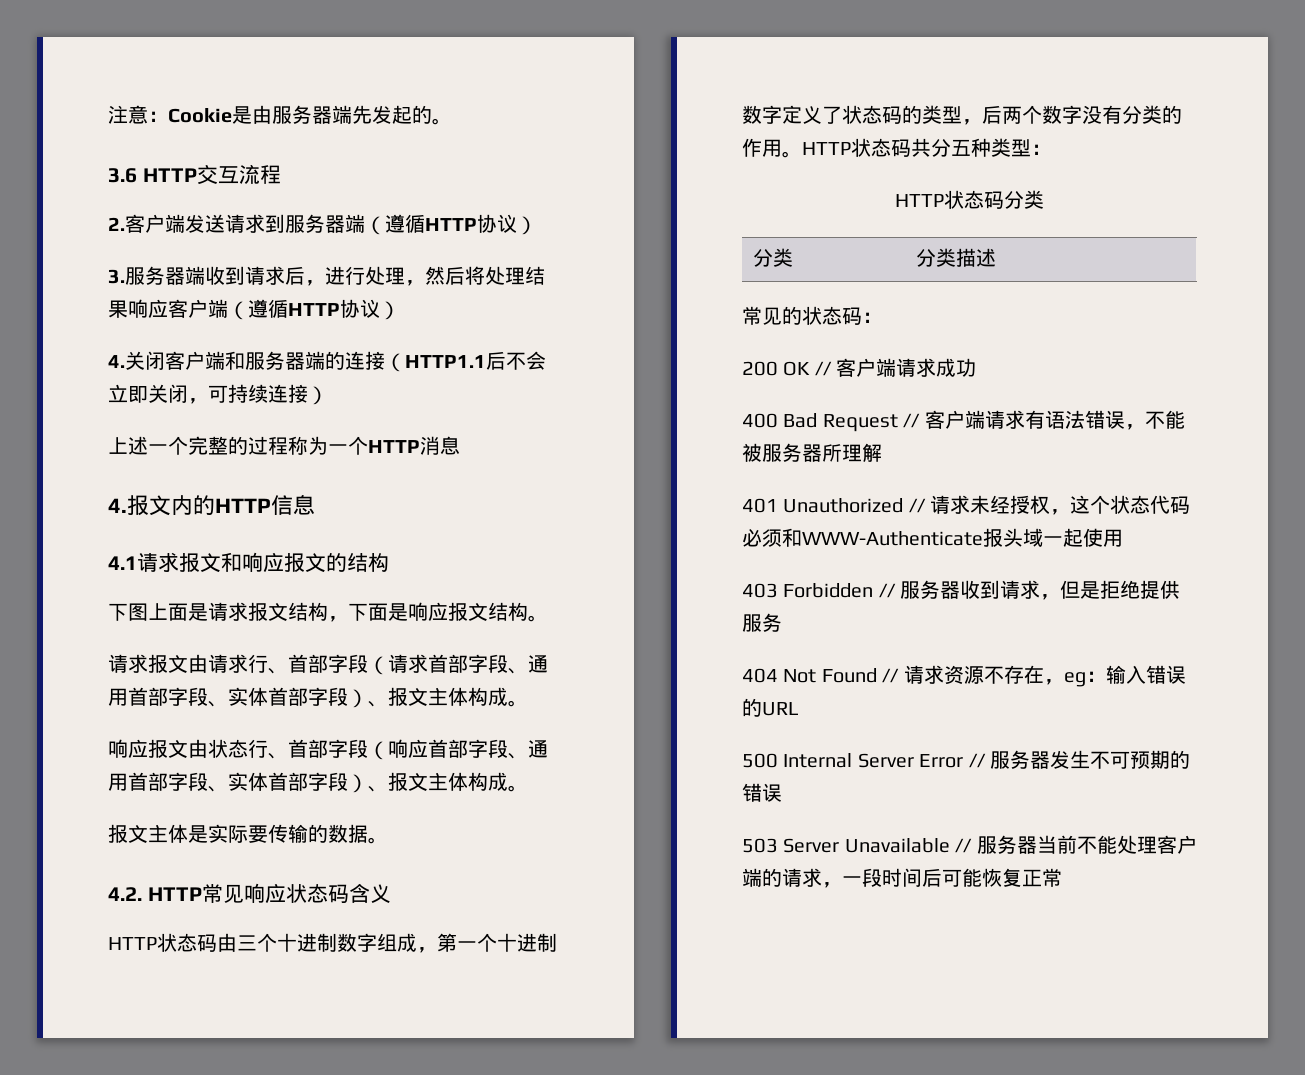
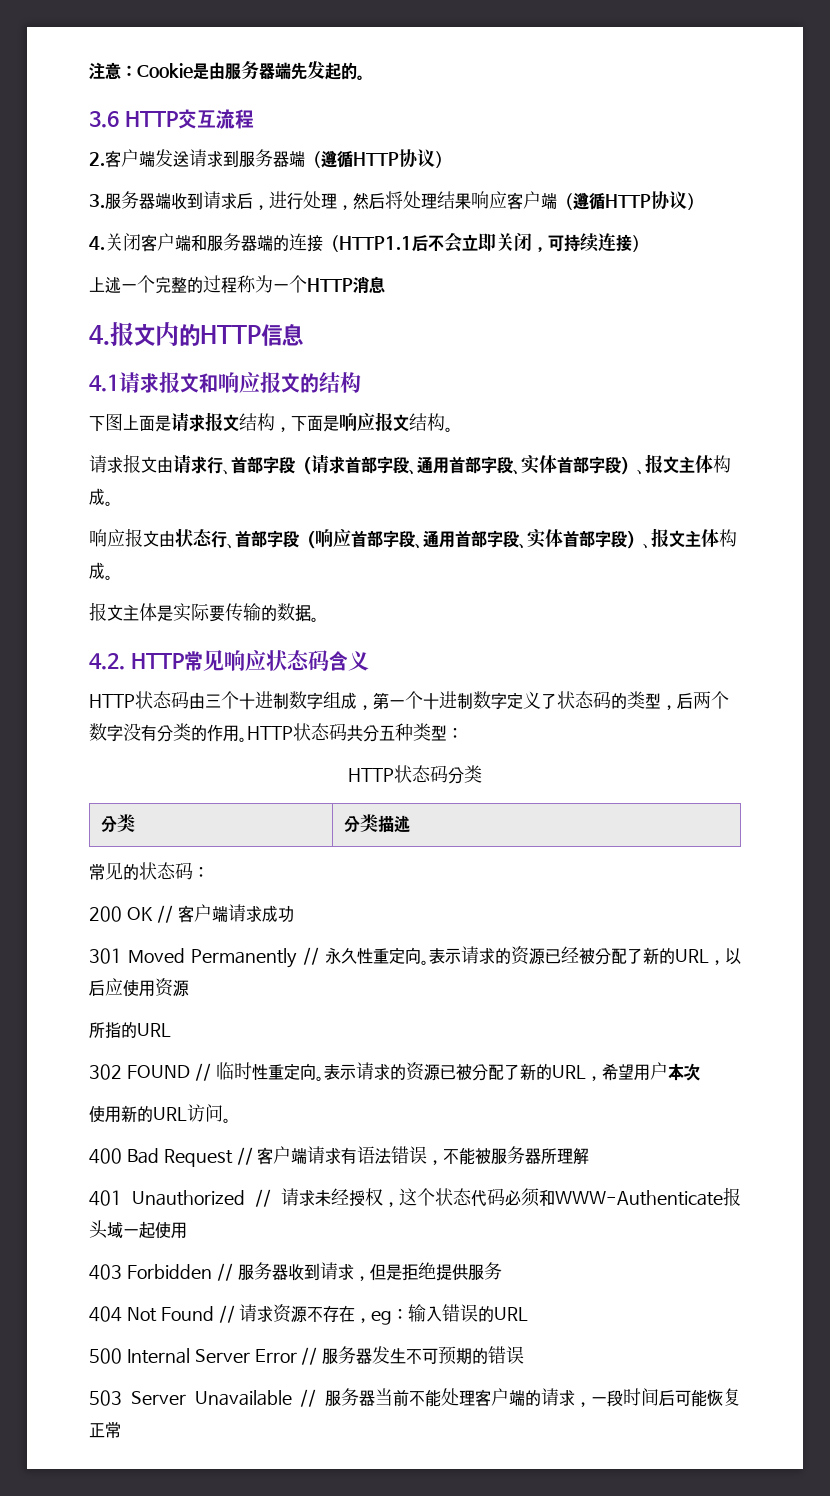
(977, 367) none -> [89,946,741,968] [89,978,189,997] [89,1021,171,1038] [89,1062,700,1081] [89,1104,231,1123] // 301 Moved Permanently // 永久性重定向。表示请求的资源已经被分配了新的URL，以后应使用资源 // 所指的URL // 302 FOUND // 临时性重定向。表示请求的资源已被分配了新的URL，希望用户本次 // 使用新的URL访问。

